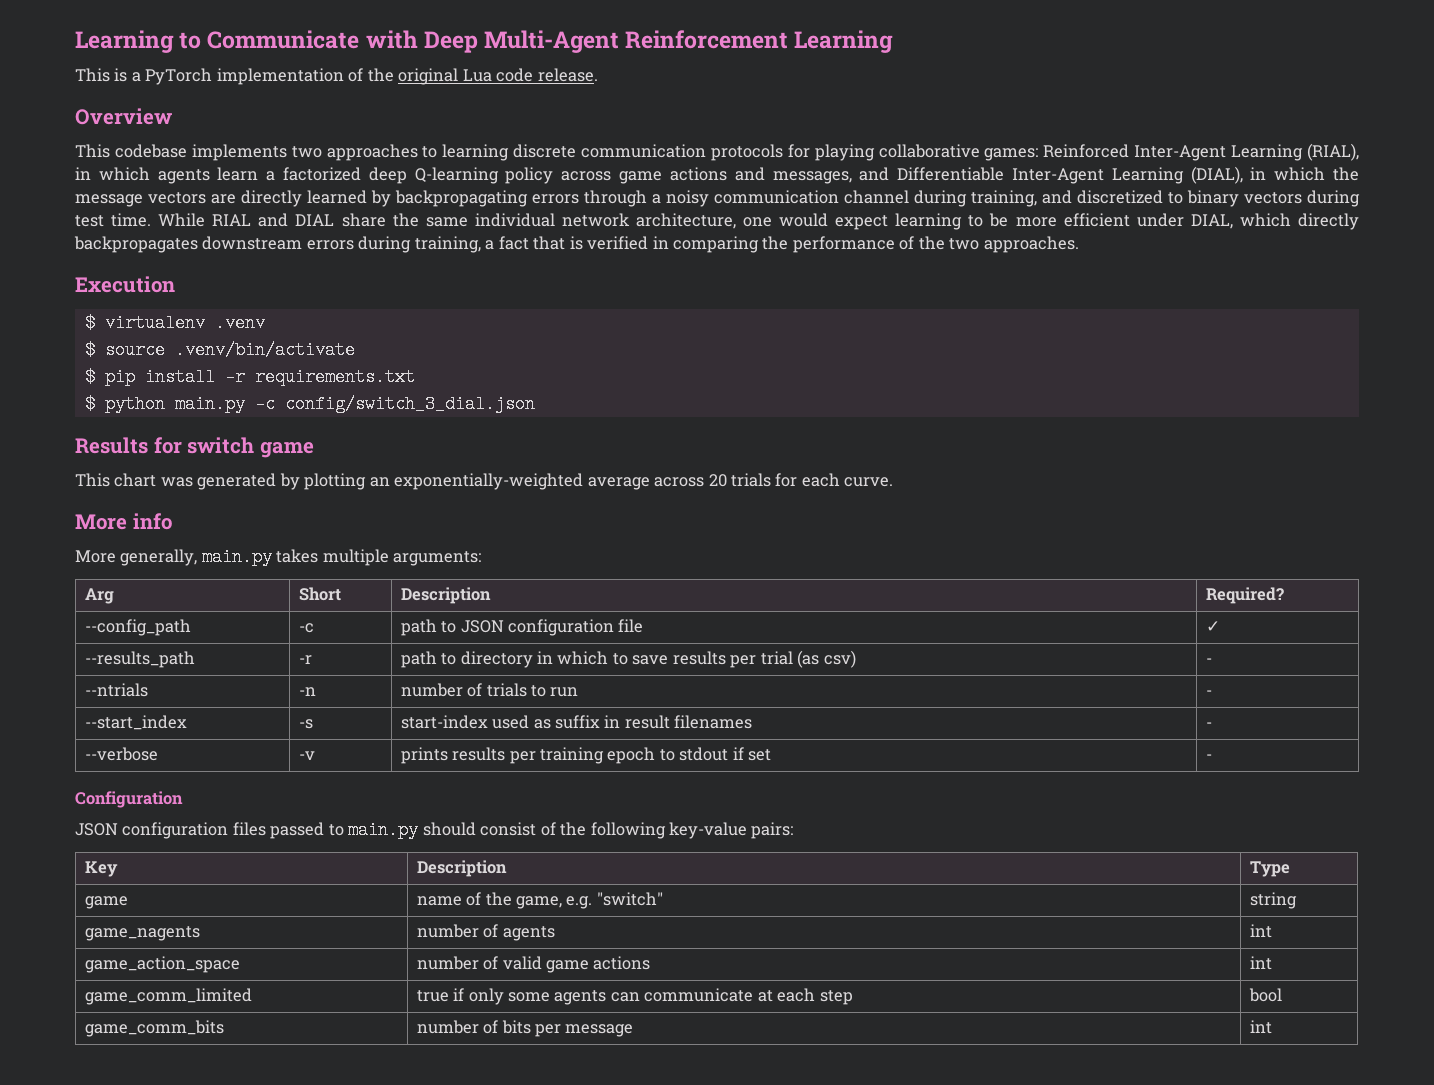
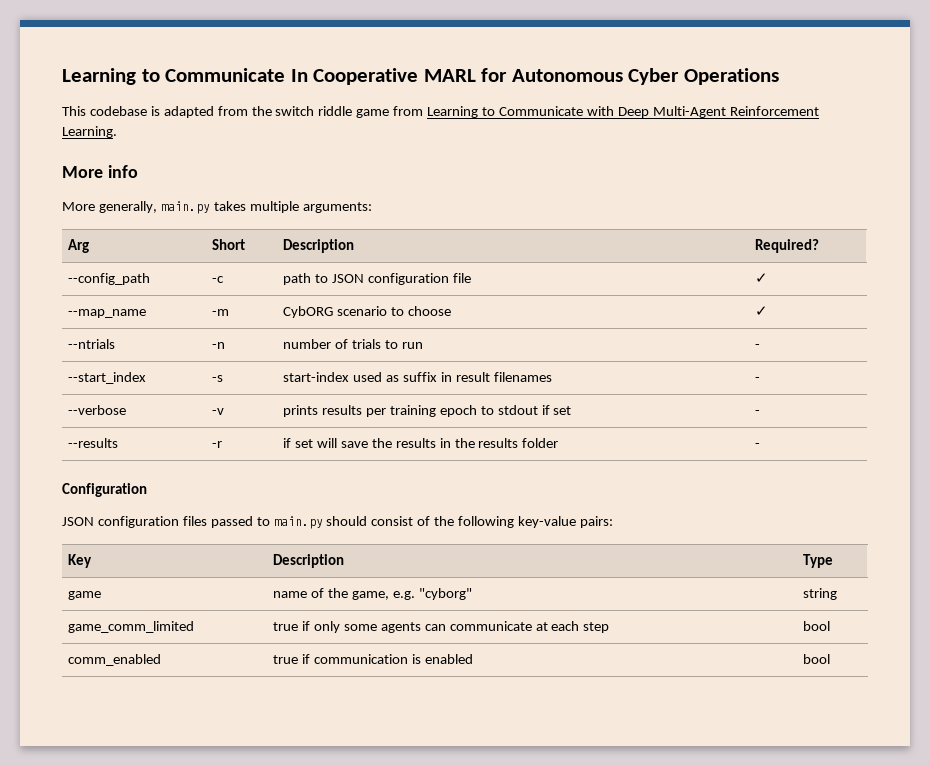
[75,30,894,53] [75,68,598,85] [75,108,172,125] [75,143,1360,161] [75,166,1360,184] [75,190,1360,207] [75,213,1360,230] [74,236,1079,253] [75,276,175,293] [84,314,265,332] [84,341,355,359] [84,368,415,386] [84,395,535,413] [75,437,314,458] [75,473,894,490] Learning to Communicate with Deep Multi-Agent Reinforcement Learning // This is a PyTorch implementation of the original Lua code release. // Overview // This codebase implements two approaches to learning discrete communication protocols for playing collaborative games: Reinforced Inter-Agent Learning (RIAL), in which agents learn a factorized deep Q-learning policy across game actions and messages, and Differentiable Inter-Agent Learning (DIAL), in which the message vectors are directly learned by backpropagating errors through a noisy communication channel during training, and discretized to binary vectors during test time. While RIAL and DIAL share the same individual network architecture, one would expect learning to be more efficient under DIAL, which directly backpropagates downstream errors during training, a fact that is verified in comparing the performance of the two approaches. // Execution // $ virtualenv .venv // $ source .venv/bin/activate // $ pip install -r requirements.txt // $ python main.py -c config/switch_3_dial.json // Results for switch game // This chart was generated by plotting an exponentially-weighted average across 20 trials for each curve. -> [62,68,779,85] [62,106,819,118] [62,126,117,138] Learning to Communicate In Cooperative MARL for Autonomous Cyber Operations // This codebase is adapted from the switch riddle game from Learning to Communicate with Deep Multi-Agent Reinforcement Learning.
[84,651,195,668] [298,655,312,664] [400,650,856,668] [1205,658,1212,664] --results_path | -r | path to directory in which to save results per trial (as csv) | - -> [68,309,147,318] [212,309,230,316] [283,306,451,318] [755,306,769,316] --map_name | -m | CybORG scenario to choose | ✓
(1212, 757) none -> [68,438,119,448] [212,441,223,448] [283,438,559,448] [755,443,761,448] // --results | -r | if set will save the results in the results folder | -
[596,892,663,906] "switch" -> [418,588,472,600] "cyborg"
[84,926,200,941] [416,924,555,941] [1249,924,1272,938] [84,956,240,973] [416,956,651,973] [1249,956,1272,970] // game_nagents | number of agents | int // game_action_space | number of valid game actions | int -> (838, 594) none
[84,1020,224,1037] [416,1020,634,1037] [1249,1020,1272,1034] game_comm_bits | number of bits per message | int -> [68,654,162,666] [273,654,473,664] [803,654,831,664] comm_enabled | true if communication is enabled | bool

